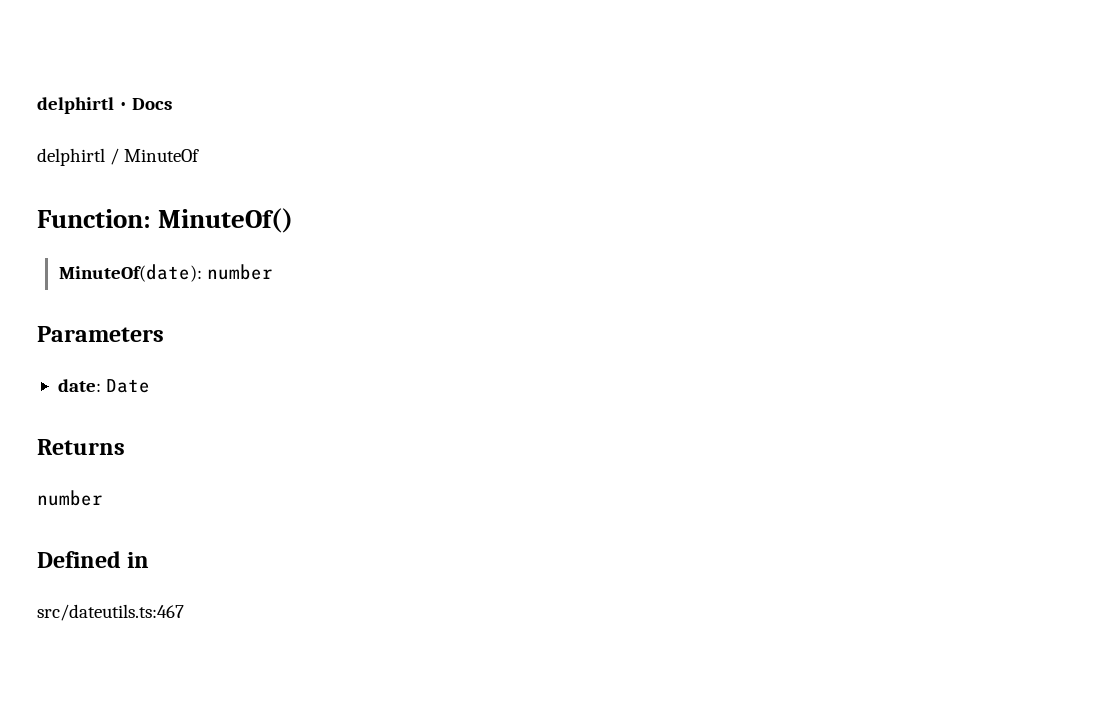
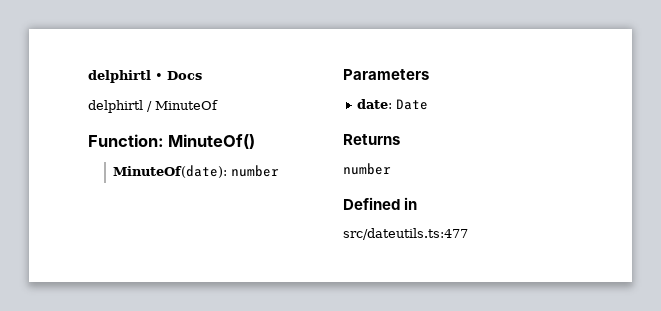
[37,604,184,621] src/dateutils.ts:467 -> [343,228,468,240] src/dateutils.ts:477

